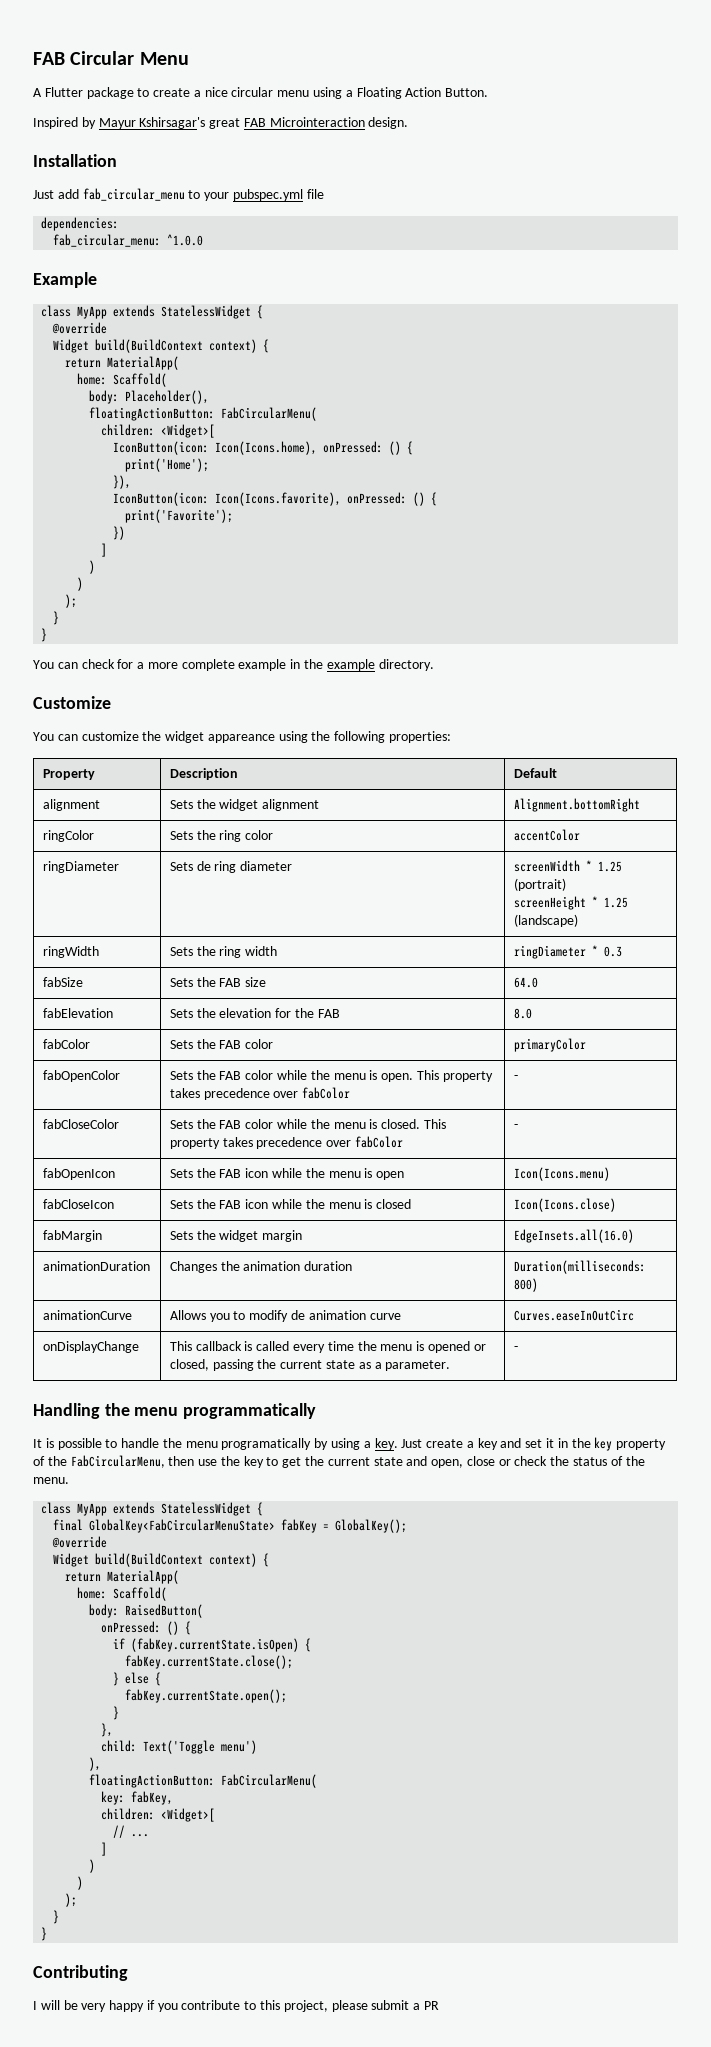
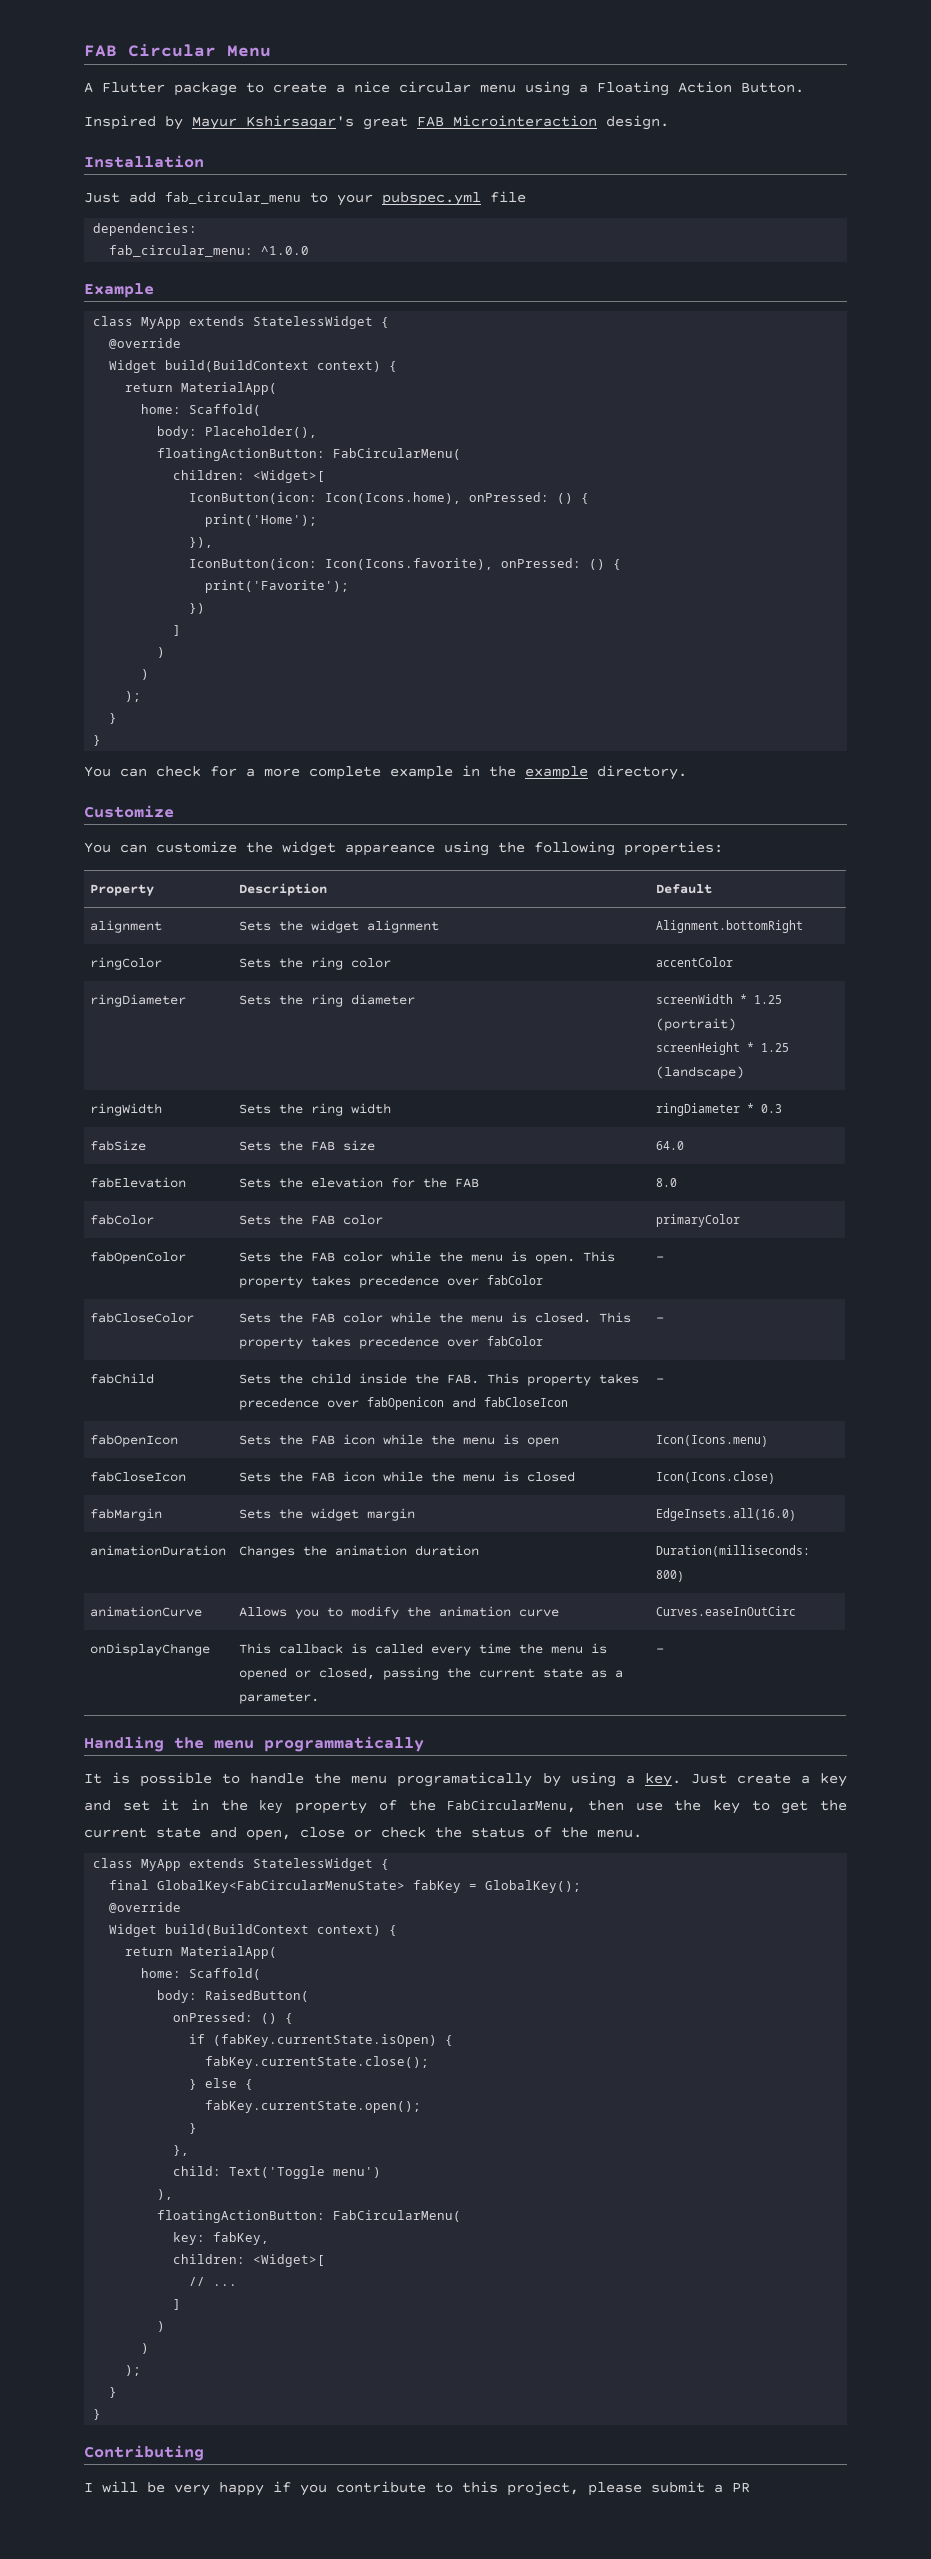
[196,861,211,871] de -> [279,994,304,1005] the
(518, 1126) none -> [90,1373,155,1384] [239,1373,640,1386] [239,1397,569,1410] [656,1378,665,1383] // fabChild | Sets the child inside the FAB. This property takes precedence over fabOpenicon and fabCloseIcon | -
[291,1310,306,1320] de -> [407,1606,432,1617] the

